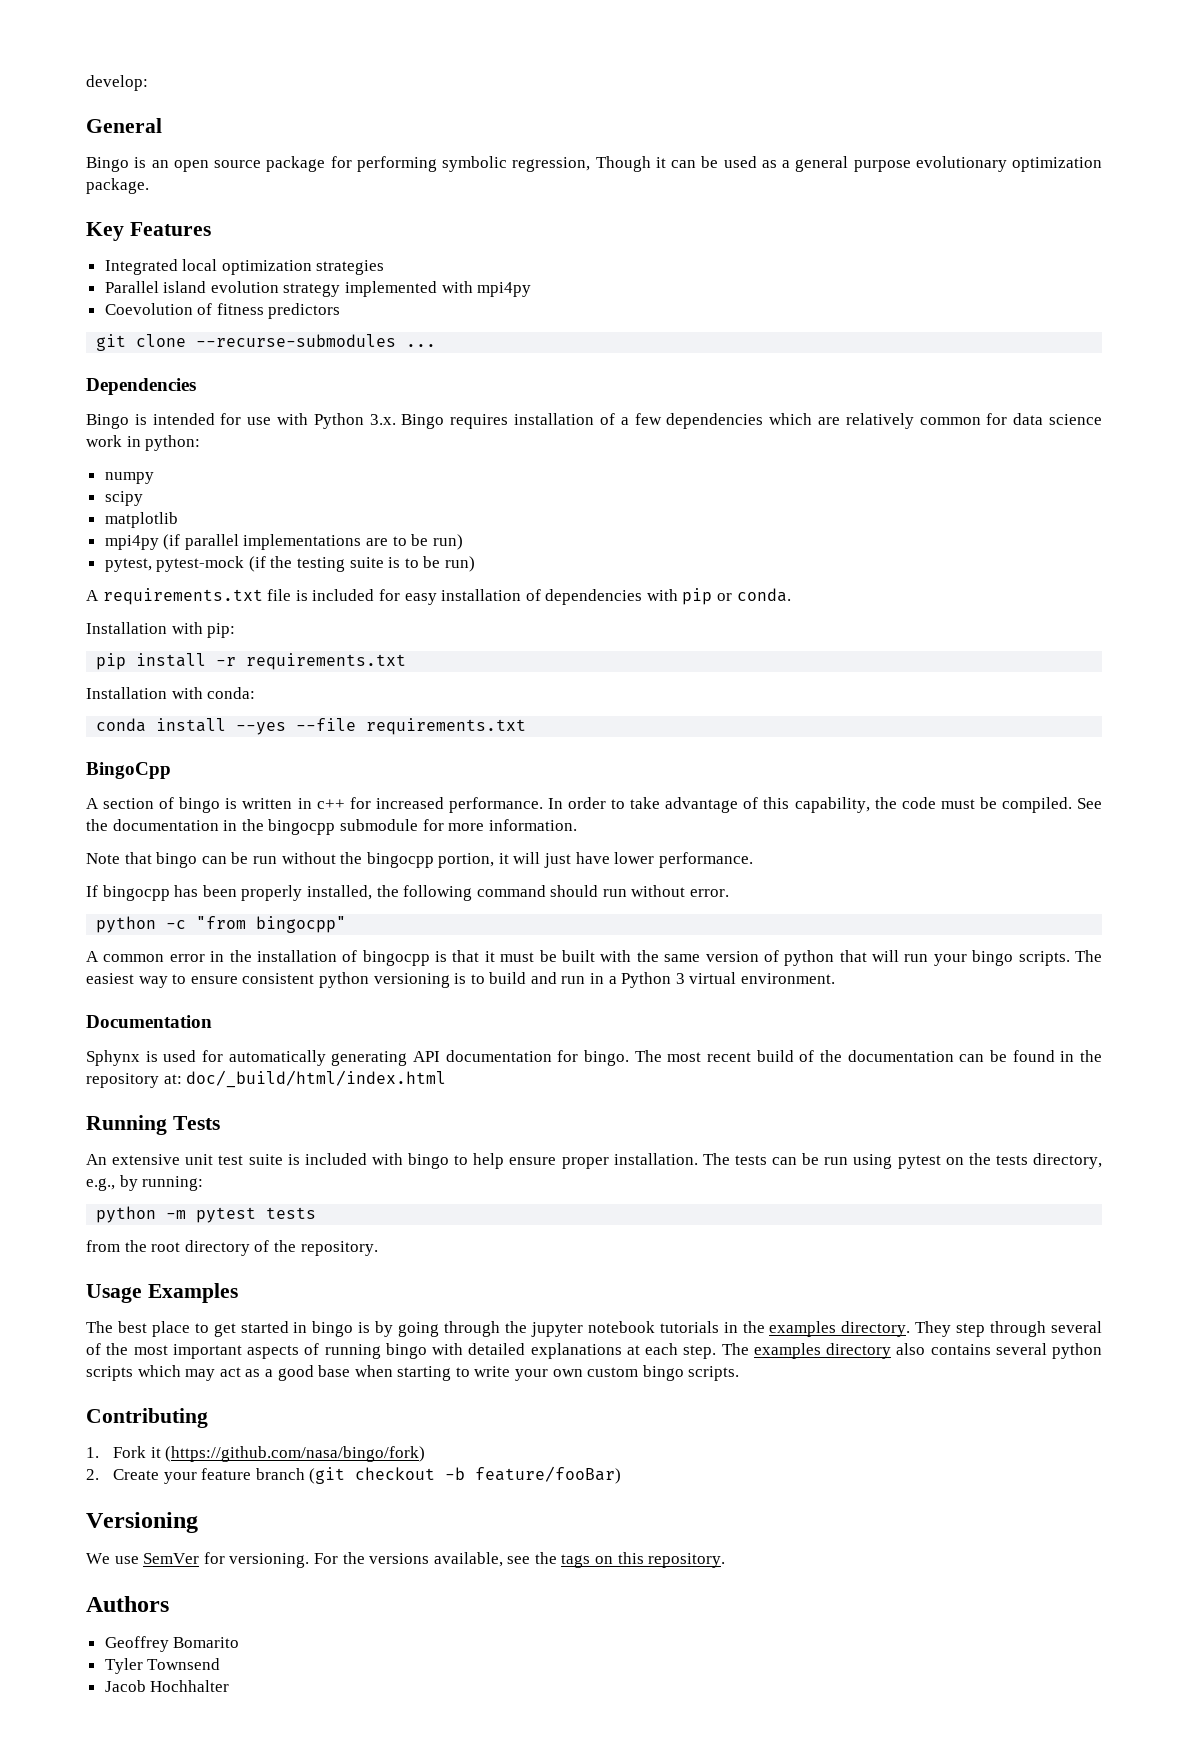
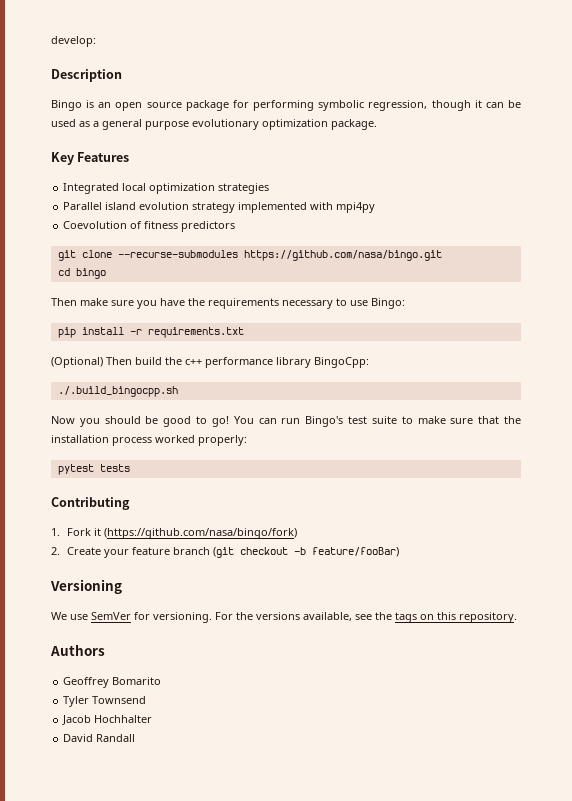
[86,118,162,133] General -> [51,69,122,82] Description
[595,156,651,172] Though -> [431,100,471,111] though
[406,344,437,347] [86,378,196,395] [86,413,1103,429] [86,435,201,451] [104,472,154,484] [104,491,143,506] [104,512,178,528] [104,534,463,550] [104,556,476,572] [86,588,791,605] [86,622,236,638] [96,653,407,670] [86,687,256,699] [96,718,527,735] [86,762,171,779] [86,797,1103,813] [86,819,577,835] [86,852,753,868] [86,885,730,901] [96,916,347,933] [86,950,1102,966] [86,972,836,988] [86,1015,212,1028] [86,1050,1102,1066] [86,1070,447,1088] [86,1115,220,1135] [86,1153,1102,1169] [86,1175,204,1191] [96,1206,317,1223] [86,1240,378,1256] [86,1283,238,1303] [86,1321,1102,1337] [86,1343,1102,1359] [86,1365,740,1381] ... // Dependencies // Bingo is intended for use with Python 3.x. Bingo requires installation of a few dependencies which are relatively common for data science work in python: // numpy // scipy // matplotlib // mpi4py (if parallel implementations are to be run) // pytest, pytest-mock (if the testing suite is to be run) // A requirements.txt file is included for easy installation of dependencies with pip or conda. // Installation with pip: // pip install -r requirements.txt // Installation with conda: // conda install --yes --file requirements.txt // BingoCpp // A section of bingo is written in c++ for increased performance. In order to take advantage of this capability, the code must be compiled. See the documentation in the bingocpp submodule for more information. // Note that bingo can be run without the bingocpp portion, it will just have lower performance. // If bingocpp has been properly installed, the following command should run without error. // python -c "from bingocpp" // A common error in the installation of bingocpp is that it must be built with the same version of python that will run your bingo scripts. The easiest way to ensure consistent python versioning is to build and run in a Python 3 virtual environment. // Documentation // Sphynx is used for automatically generating API documentation for bingo. The most recent build of the documentation can be found in the repository at: doc/_build/html/index.html // Running Tests // An extensive unit test suite is included with bingo to help ensure proper installation. The tests can be run using pytest on the tests directory, e.g., by running: // python -m pytest tests // from the root directory of the repository. // Usage Examples // The best place to get started in bingo is by going through the jupyter notebook tutorials in the examples directory. They step through several of the most important aspects of running bingo with detailed explanations at each step. The examples directory also contains several python scripts which may act as a good base when starting to write your own custom bingo scripts. -> [243,250,442,261] [57,268,106,279] [51,298,405,309] [57,327,244,338] [51,357,369,368] [57,386,178,397] [51,416,521,427] [51,435,247,446] [57,464,130,475] https://github.com/nasa/bingo.git // cd bingo // Then make sure you have the requirements necessary to use Bingo: // pip install -r requirements.txt // (Optional) Then build the c++ performance library BingoCpp: // ./.build_bingocpp.sh // Now you should be good to go! You can run Bingo's test suite to make sure that the installation process worked properly: // pytest tests
(230, 1686) none -> [63,734,136,742] // David Randall

